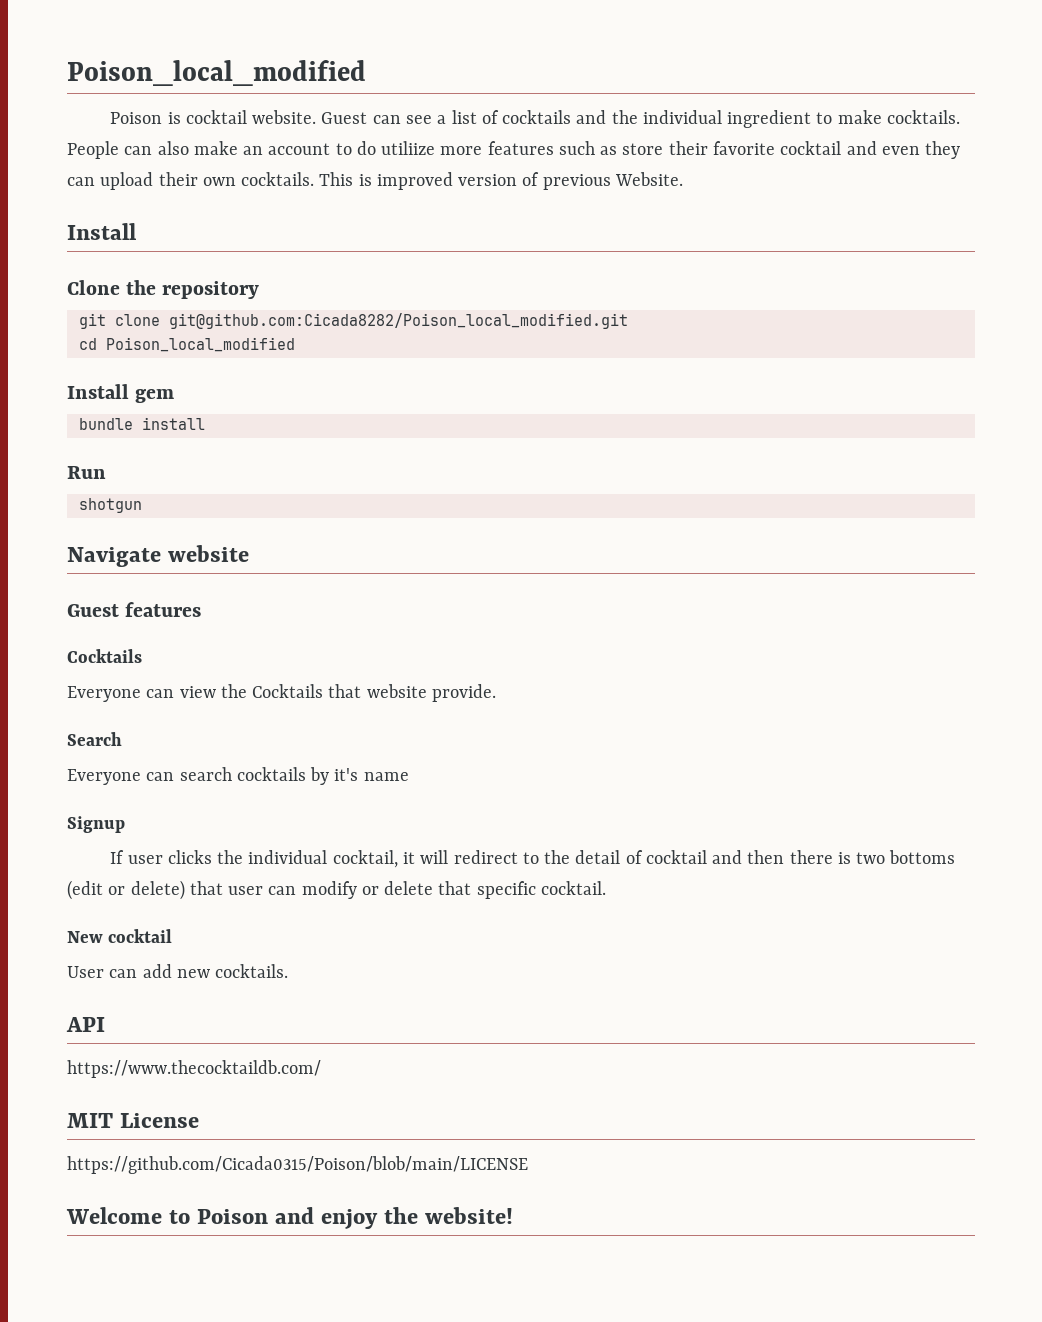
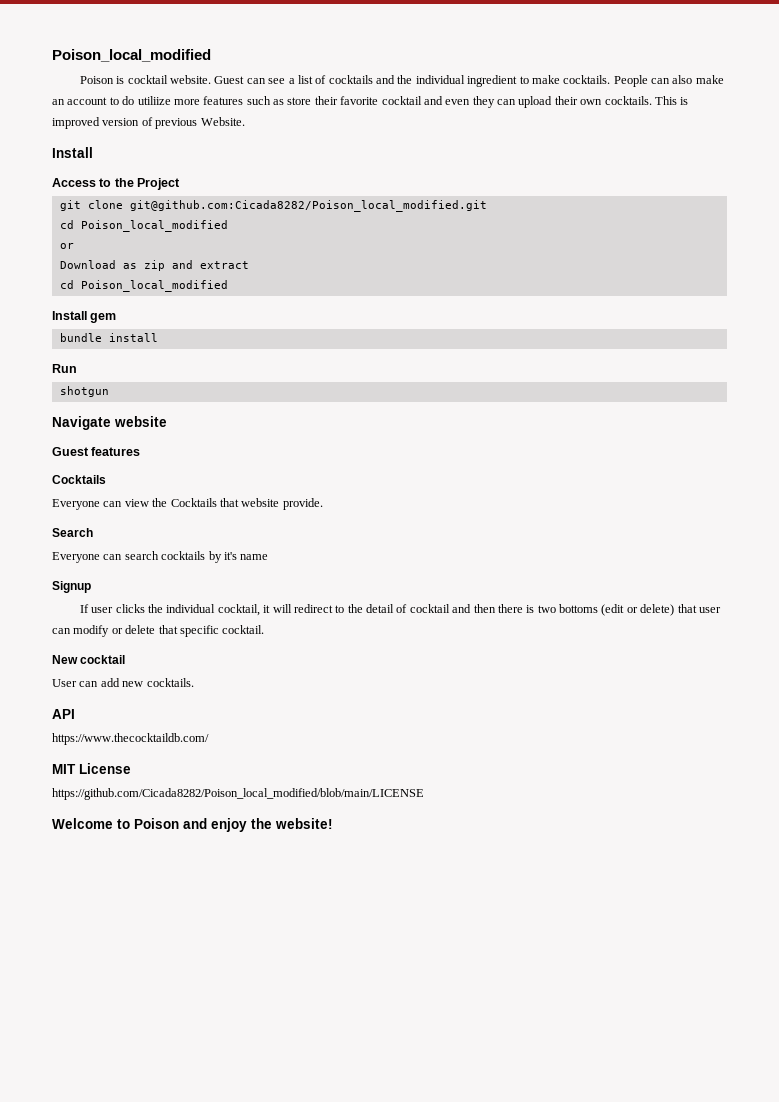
[67,280,260,299] Clone the repository -> [52,178,181,190] Access to the Project
(295, 344) none -> [59,243,74,249] [59,260,249,271] [59,280,228,292] // or // Download as zip and extract // cd Poison_local_modified
[67,1156,528,1174] https://github.com/Cicada0315/Poison/blob/main/LICENSE -> [52,788,424,800] https://github.com/Cicada8282/Poison_local_modified/blob/main/LICENSE

